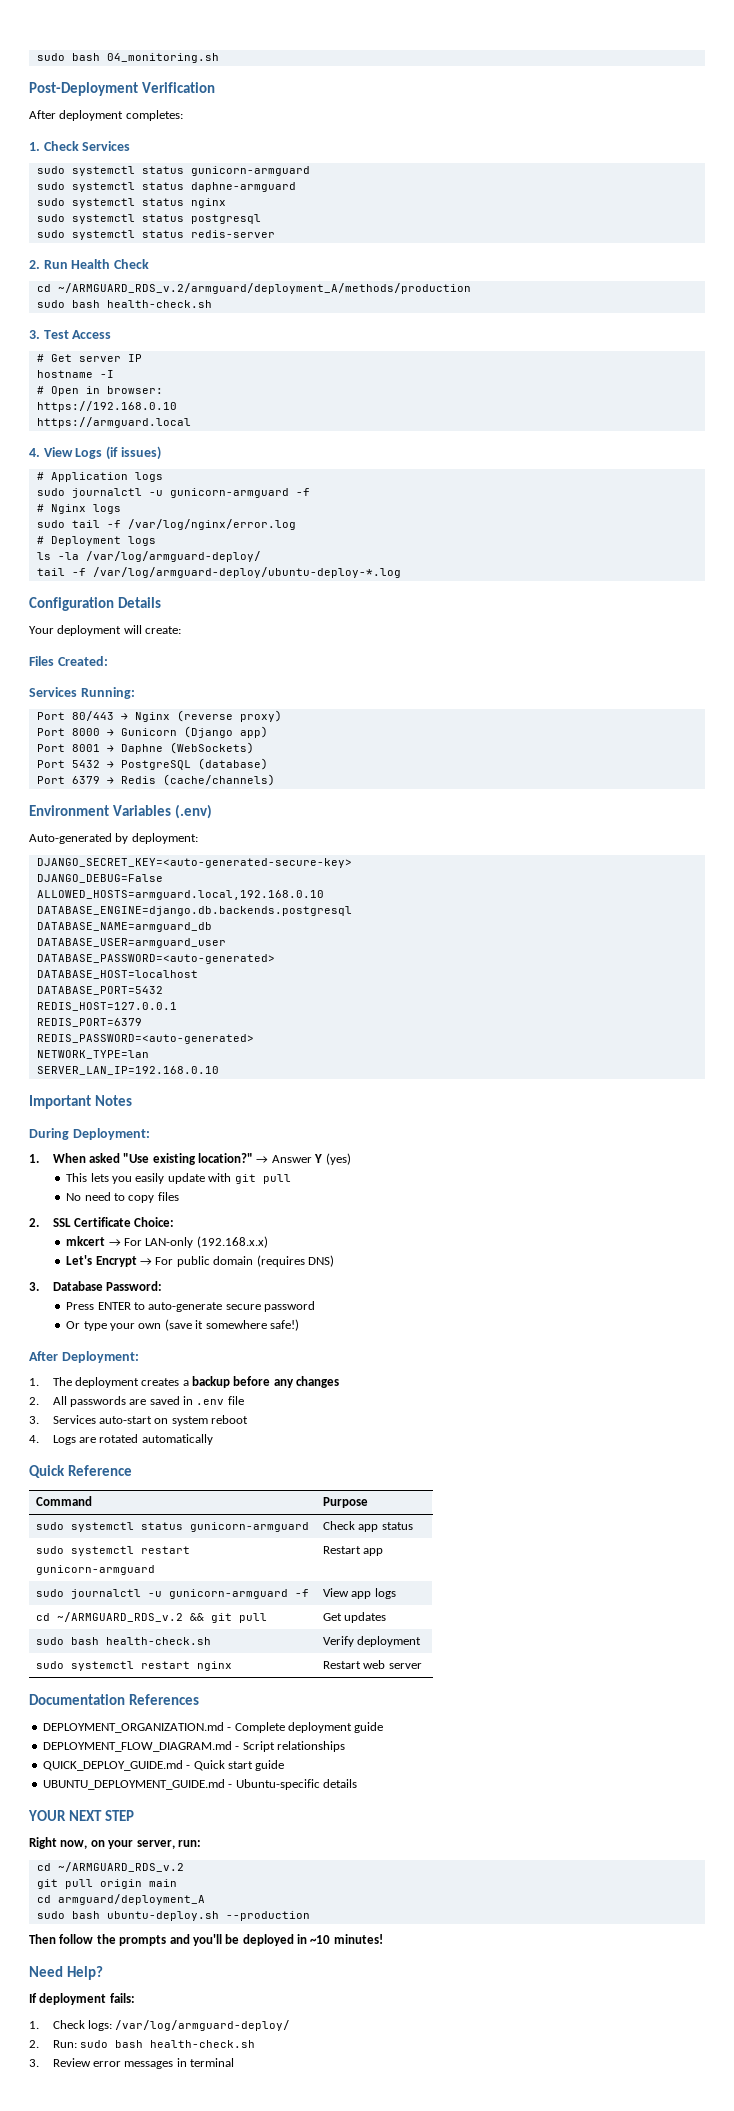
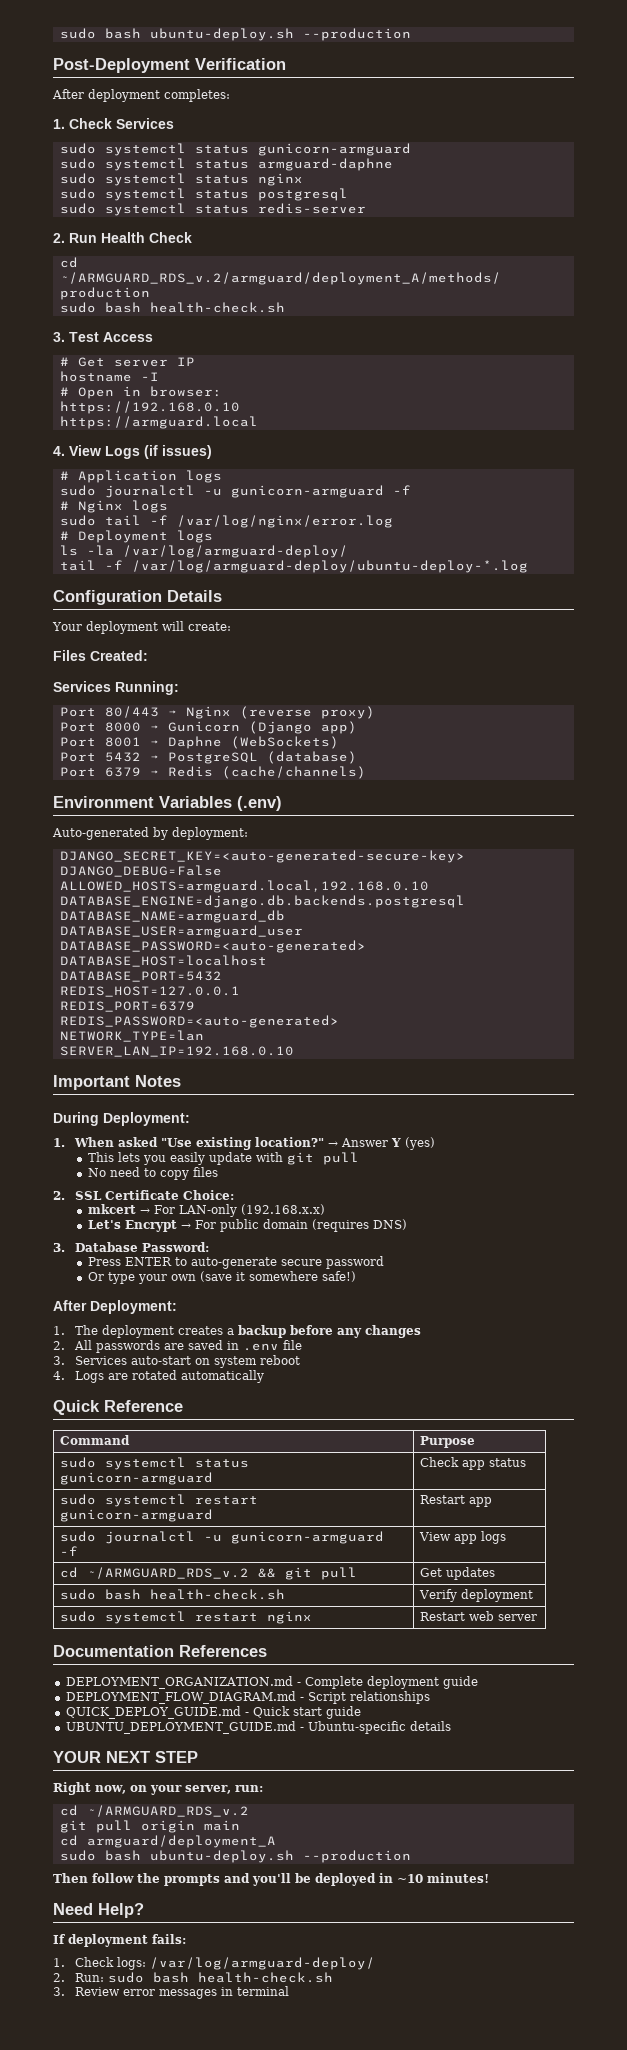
[36,53,219,63] sudo bash 04_monitoring.sh -> [59,28,411,41] sudo bash ubuntu-deploy.sh --production
[190,182,296,192] daphne-armguard -> [257,158,393,171] armguard-daphne

